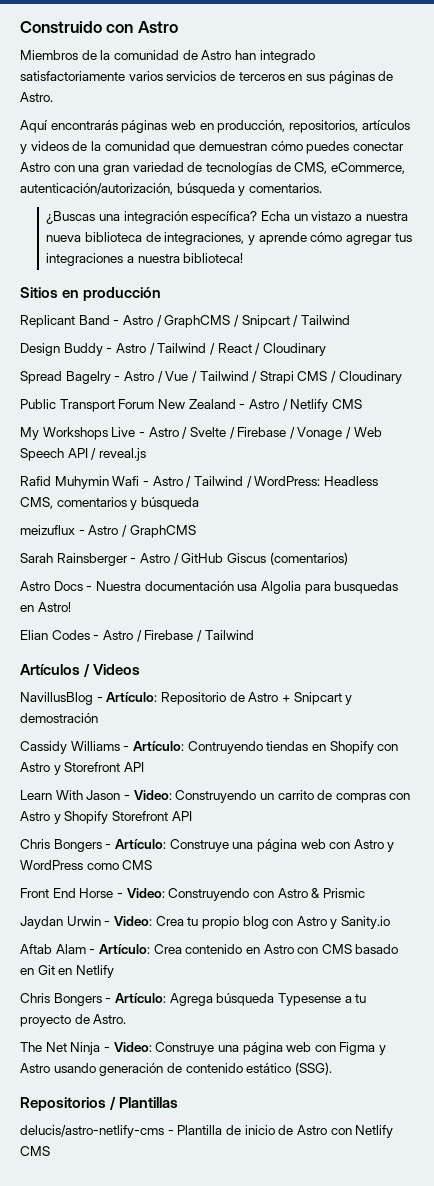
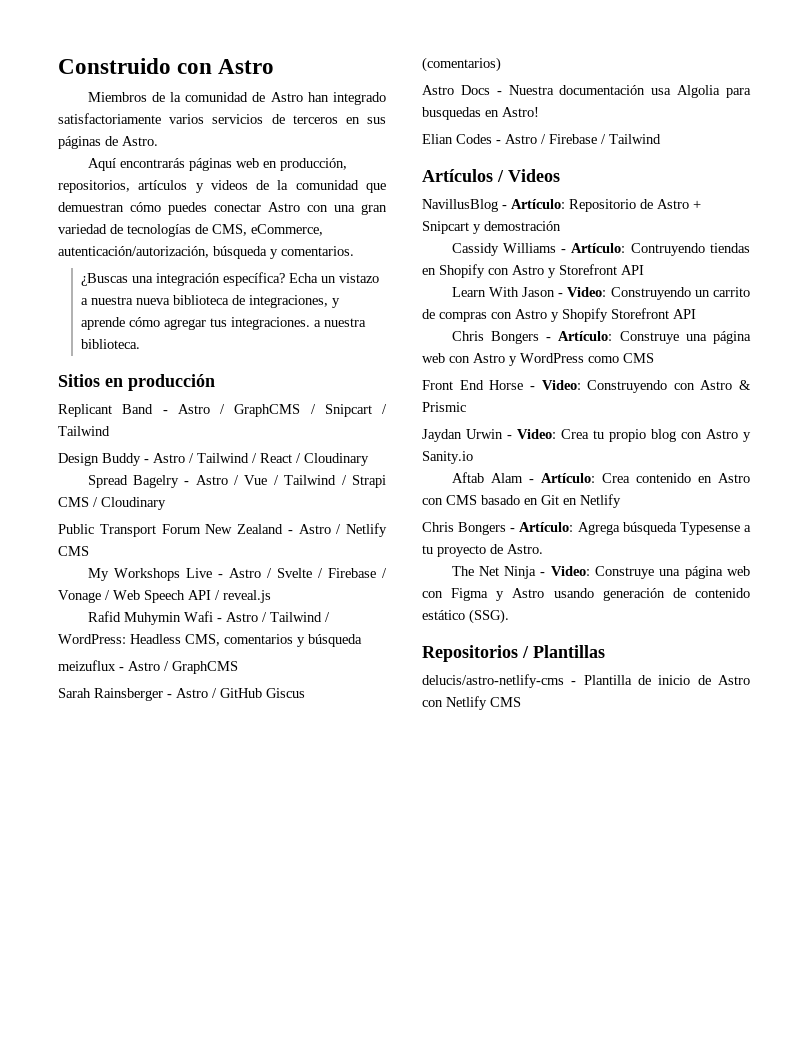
[46,253,244,266] integraciones a nuestra biblioteca! -> [230,317,366,330] [80,339,140,349] integraciones. a nuestra biblioteca.

